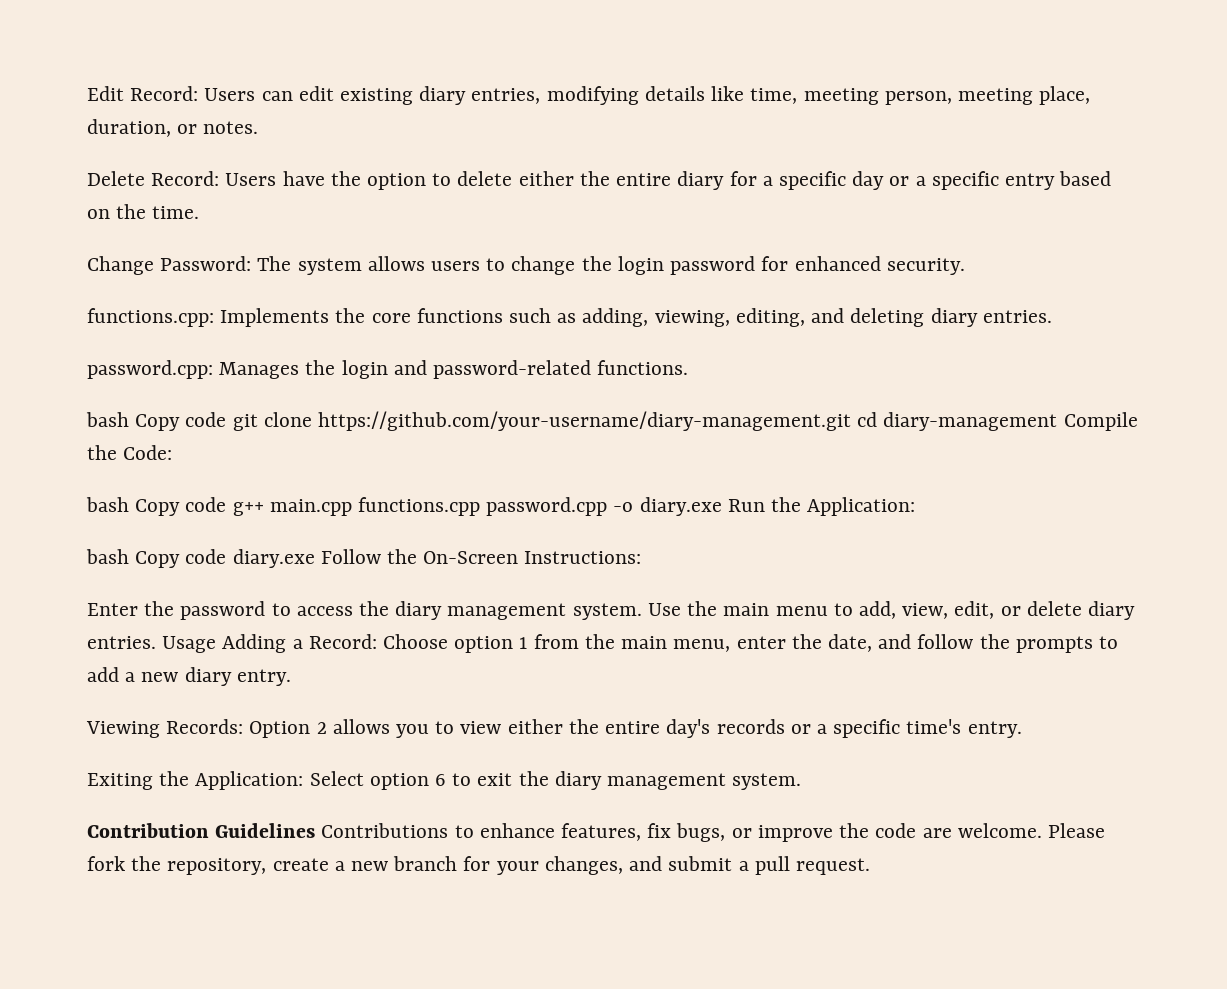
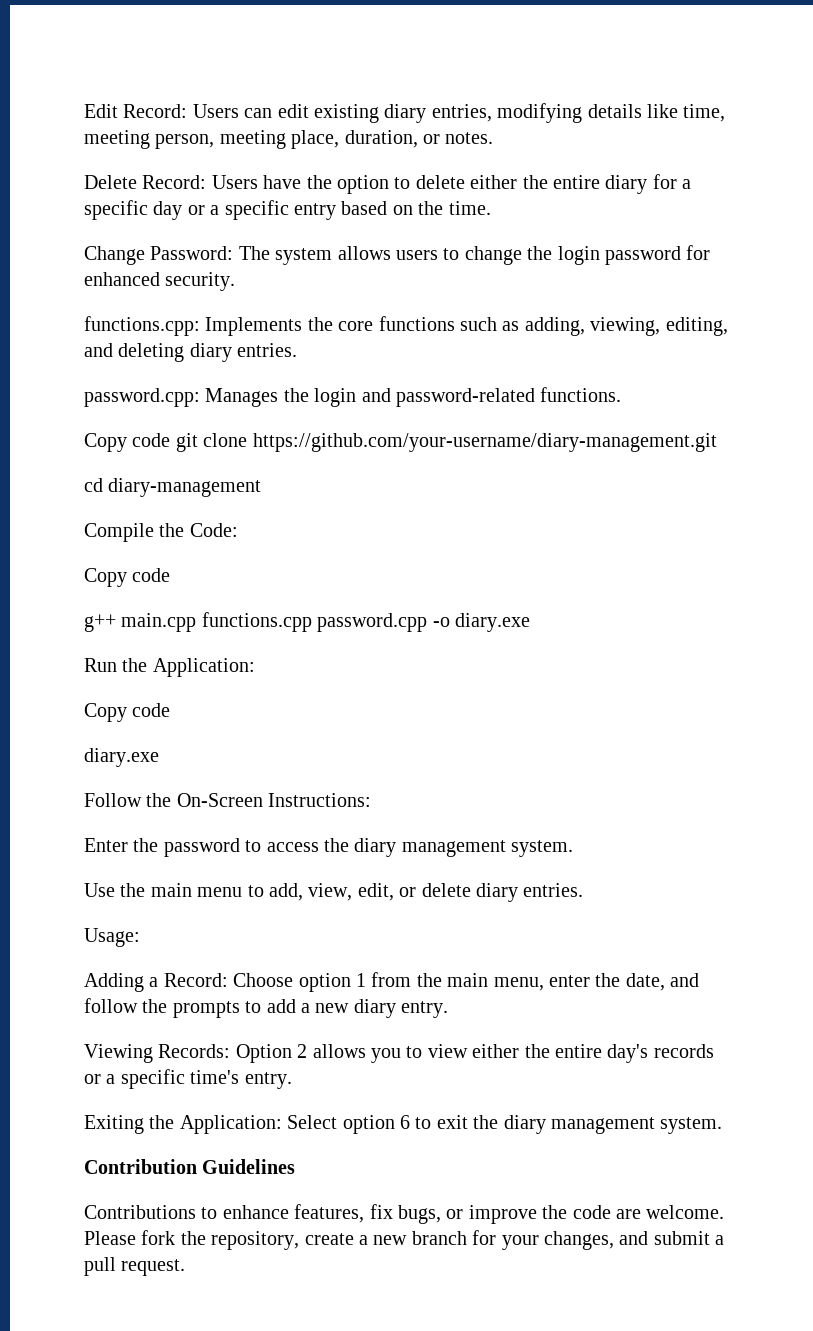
[86,412,129,427] bash -> (622, 394) none
(852, 421) none -> (717, 442) //
(1058, 421) none -> (262, 487) //
[86,497,227,516] bash Copy code -> [84,568,171,587] Copy code //
(722, 506) none -> (530, 622) //
[86,549,315,568] bash Copy code diary.exe -> [84,703,171,722] [84,748,159,767] Copy code // diary.exe //
(642, 611) none -> (574, 848) //
[162,636,217,653] Usage -> [84,928,140,947] // Usage: //
(316, 830) none -> (296, 1166) //

